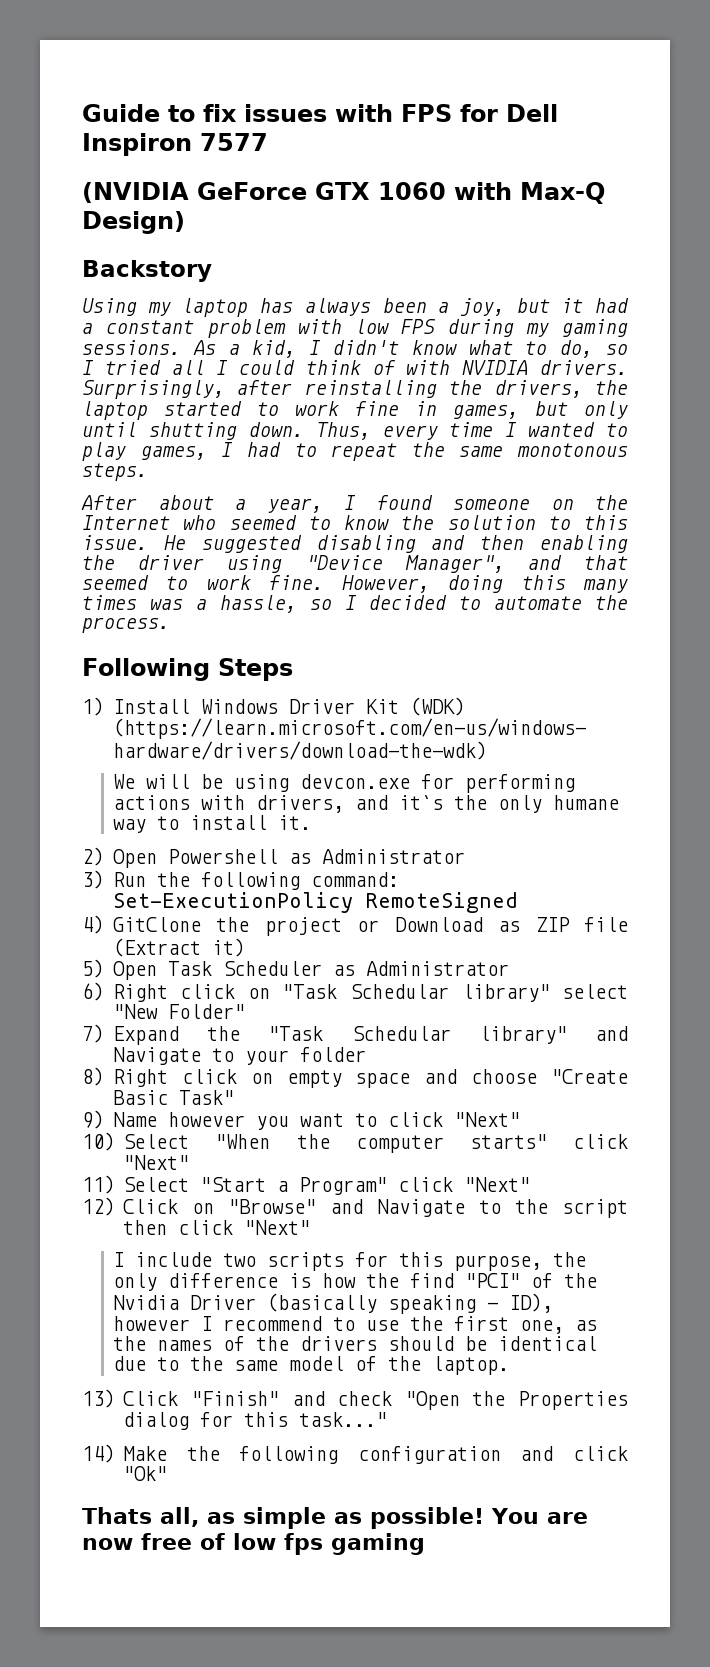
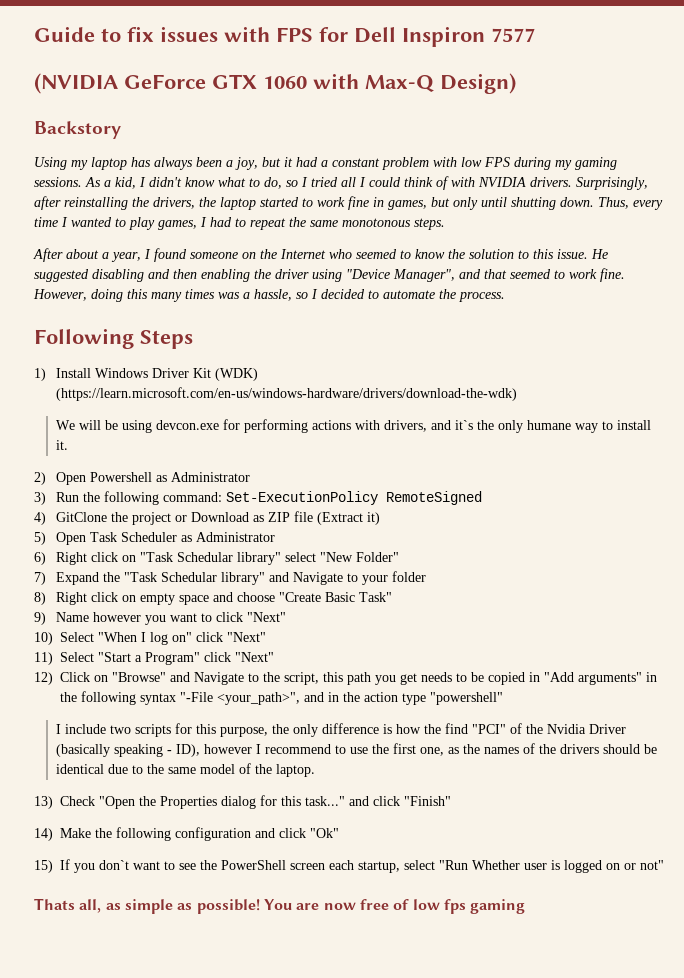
[296,1134,547,1153] the computer starts" -> [141,632,192,645] I log on"
[562,1199,628,1218] [123,1220,311,1235] script then click "Next" -> [284,672,657,685] [60,691,503,705] script, this path you get needs to be copied in "Add arguments" in the following syntax "-File <your_path>", and in the action type "powershell"
[123,1391,393,1406] Click "Finish" and check -> [60,796,95,806] Check
(388, 1419) none -> [349,796,451,806] and click "Finish"
(168, 1473) none -> [34,859,664,873] // 15) If you don`t want to see the PowerShell screen each startup, select "Run Whether user is logged on or not"

